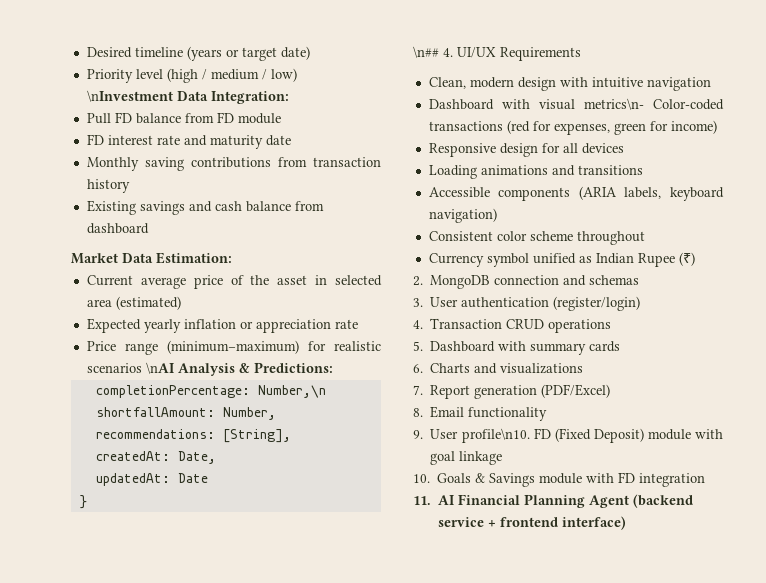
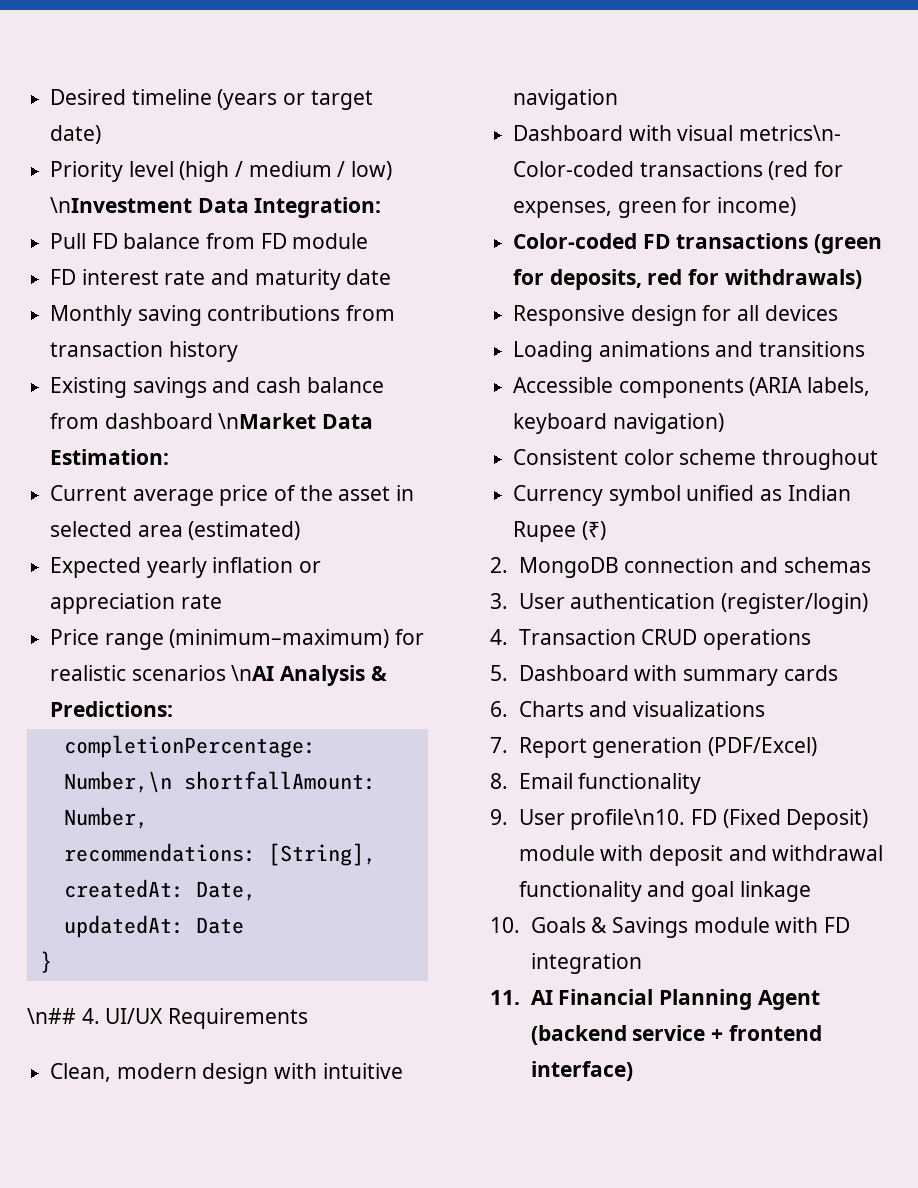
[71,253,118,264] // Market -> [218,413,317,429] \nMarket
(717, 127) none -> [513,233,883,254] [513,269,862,290] // Color-coded FD transactions (green for deposits, red for withdrawals)
(723, 434) none -> [648,845,884,866] [518,881,686,902] deposit and withdrawal functionality and

